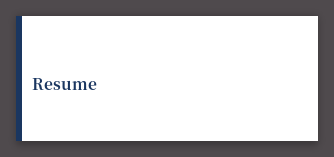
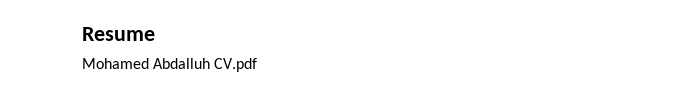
(97, 84) none -> [82,58,258,72] // Mohamed Abdalluh CV.pdf

